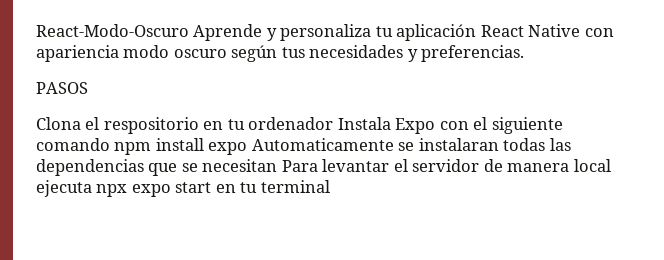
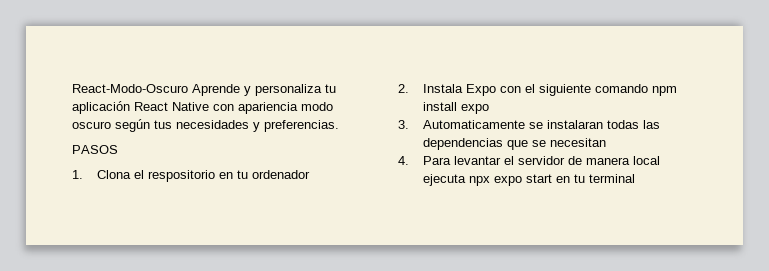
(88, 88) none -> [72,170,83,179] 1.
(334, 123) none -> [398,84,409,93] // 2.
(248, 148) none -> [398,120,409,129] // 3.
(278, 165) none -> [398,156,409,165] // 4.

